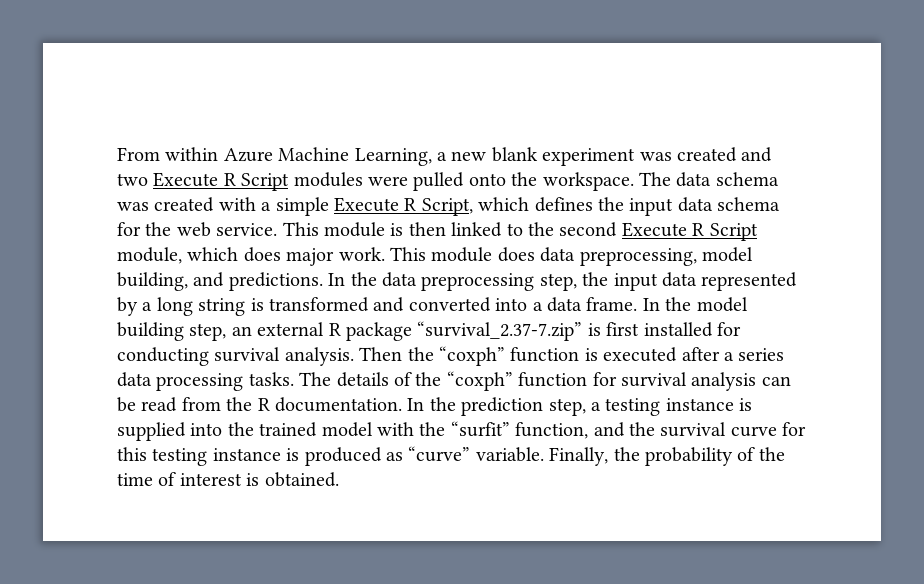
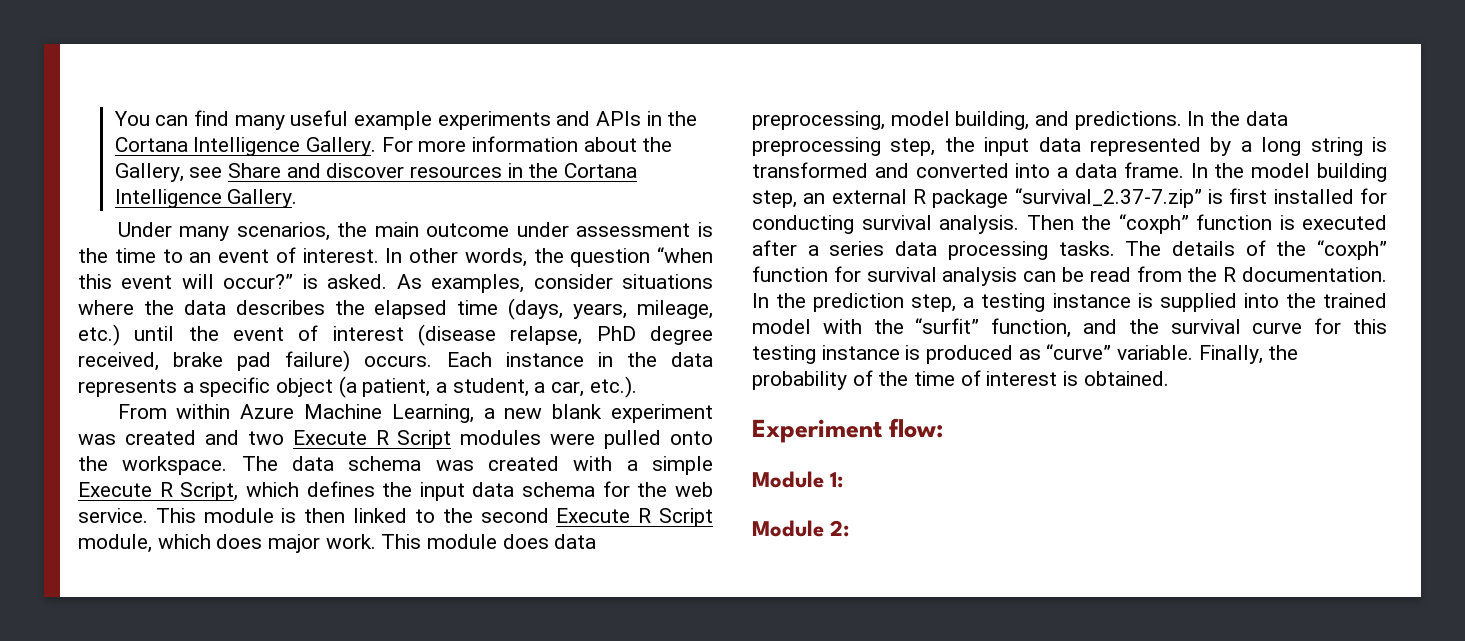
(117, 154) none -> [113,110,698,130] [114,136,673,156] [114,163,638,182] [114,189,298,208] [117,222,713,241] [78,247,713,267] [78,274,714,293] [78,298,714,320] [78,324,714,346] [78,350,713,372] [78,376,637,398] You can find many useful example experiments and APIs in the Cortana Intelligence Gallery. For more information about the Gallery, see Share and discover resources in the Cortana Intelligence Gallery. // Under many scenarios, the main outcome under assessment is the time to an event of interest. In other words, the question “when this event will occur?” is asked. As examples, consider situations where the data describes the elapsed time (days, years, mileage, etc.) until the event of interest (disease relapse, PhD degree received, brake pad failure) occurs. Each instance in the data represents a specific object (a patient, a student, a car, etc.). //
(339, 479) none -> [752,418,944,443] [752,471,844,488] [752,520,850,537] // Experiment flow: // Module 1: // Module 2:

